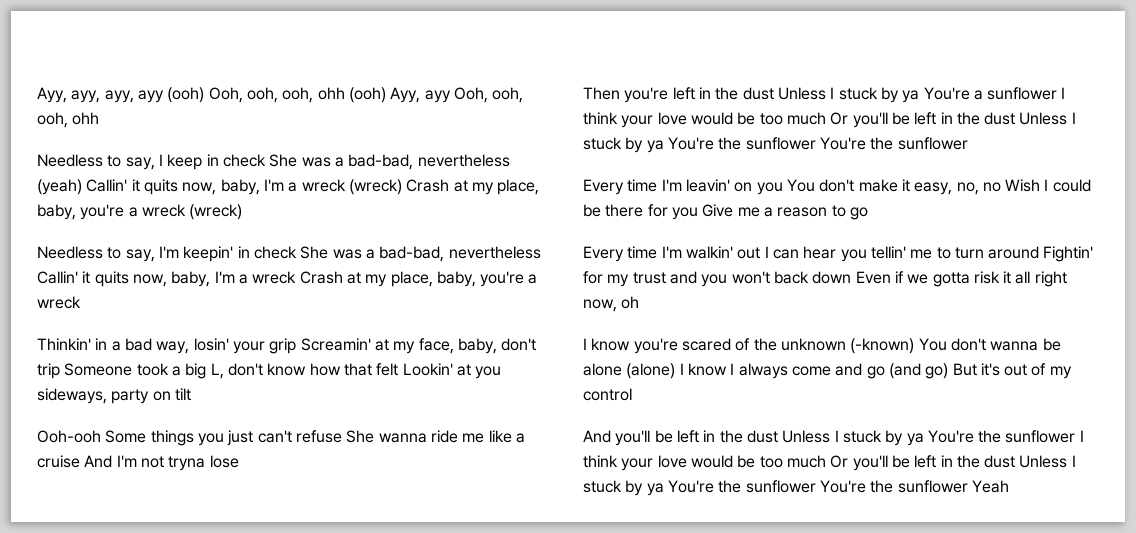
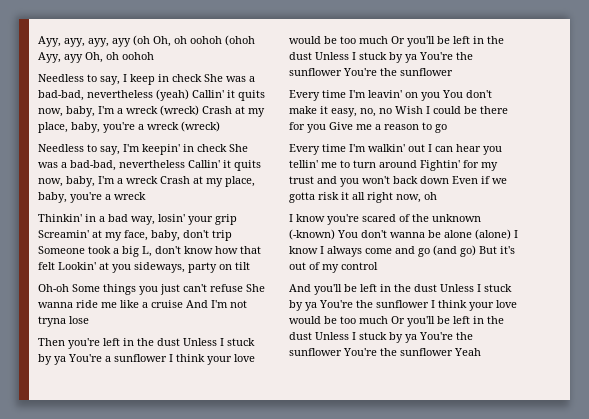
[167,87,524,103] [37,112,100,128] (ooh) Ooh, ooh, ooh, ohh (ooh) Ayy, ayy Ooh, ooh, ooh, ohh -> [133,35,255,47] [38,52,154,63] (oh Oh, oh oohoh (ohoh Ayy, ayy Oh, oh oohoh
[37,430,101,443] Ooh-ooh -> [38,284,69,292] Oh-oh

